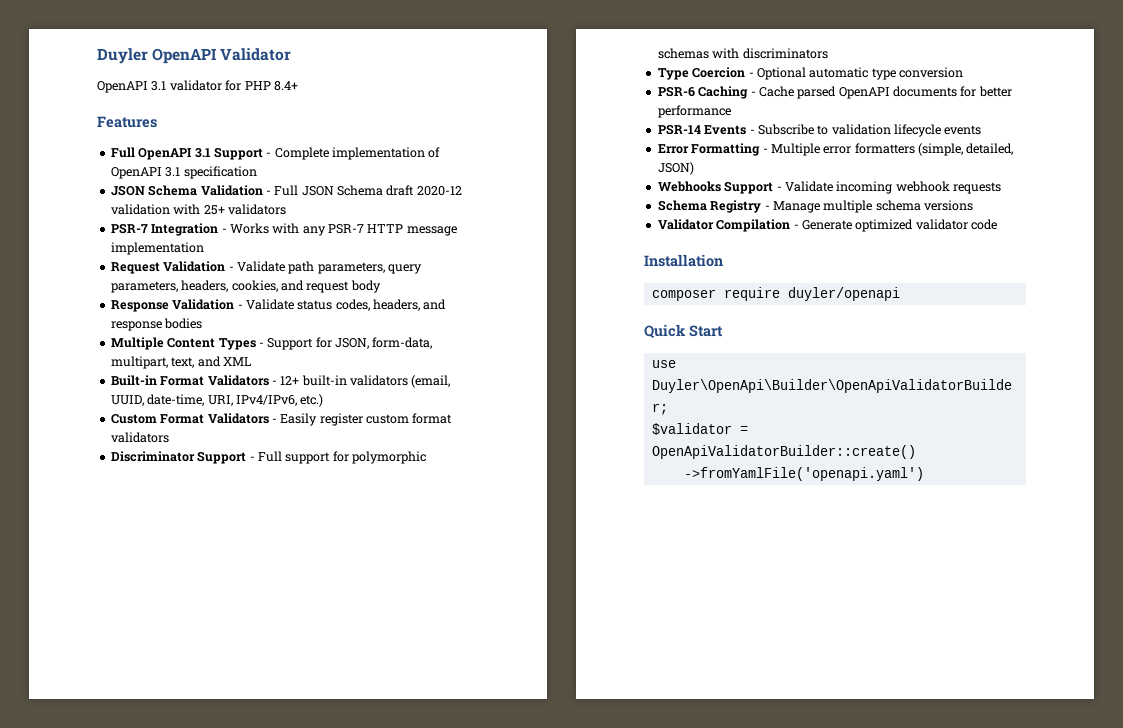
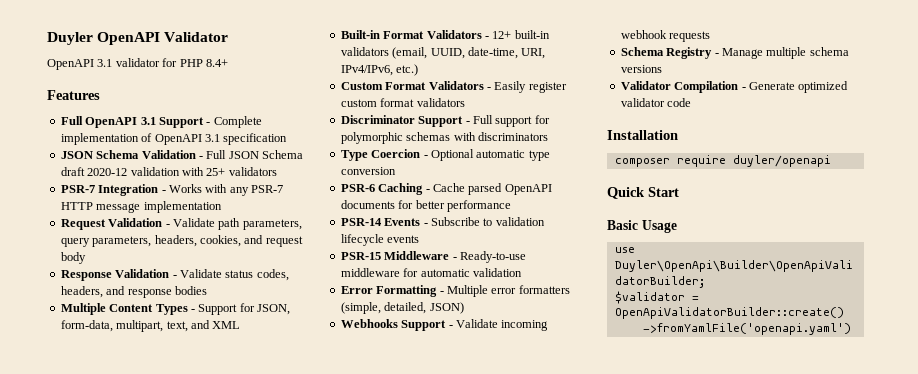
(982, 130) none -> [340,251,526,263] [340,268,522,277] // PSR-15 Middleware - Ready-to-use middleware for automatic validation
(723, 331) none -> [607,220,677,233] // Basic Usage

